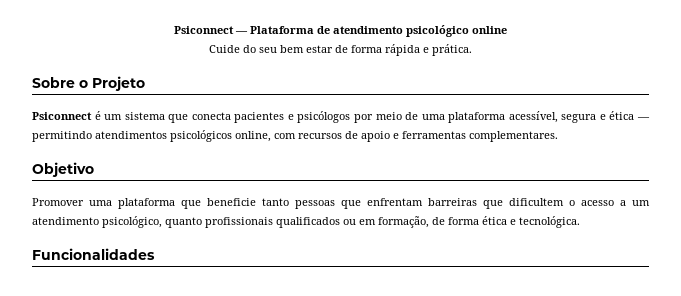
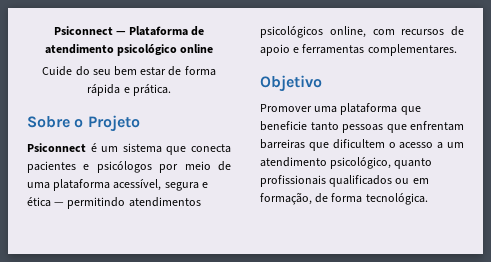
[482,216,516,225] ética e -> (363, 198) none
[32,248,155,260] // Funcionalidades -> (428, 199) none

